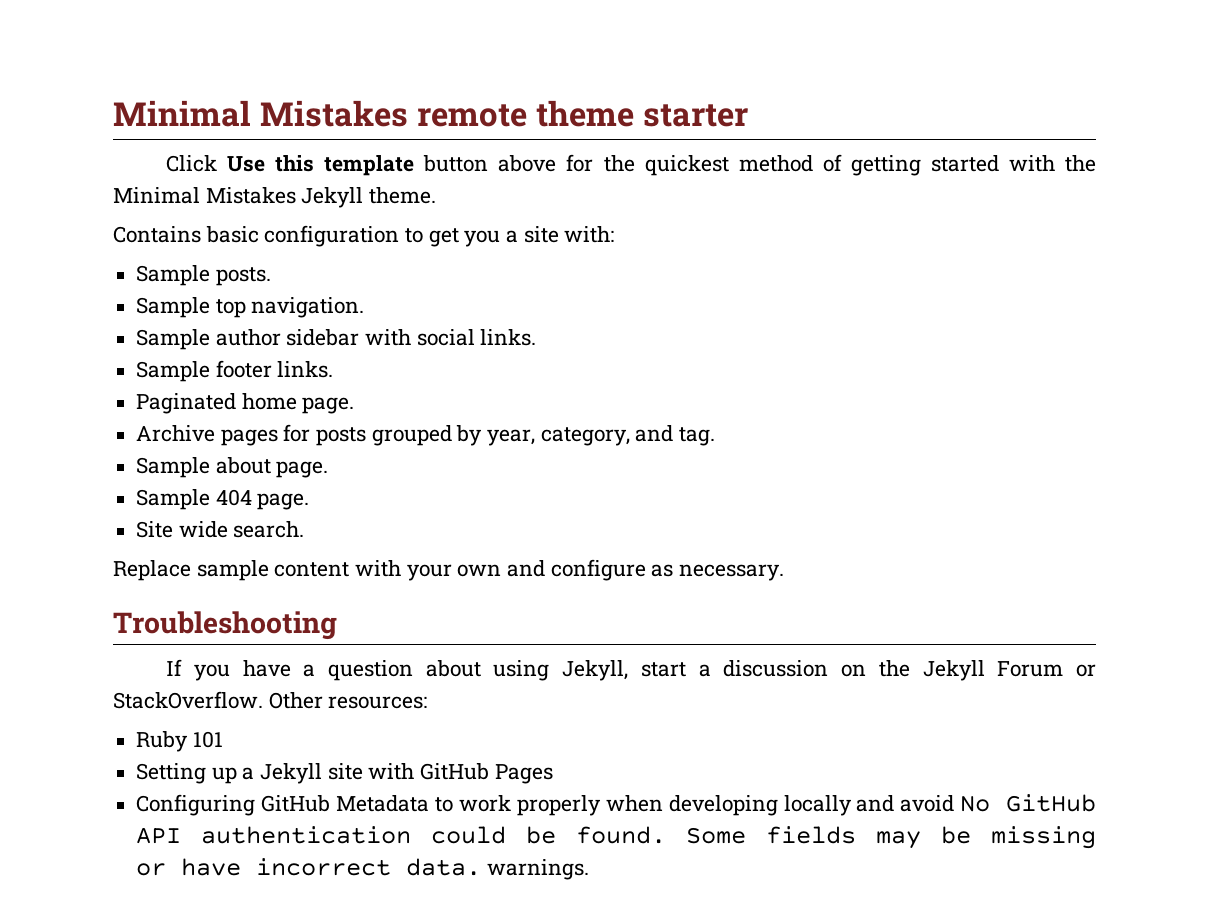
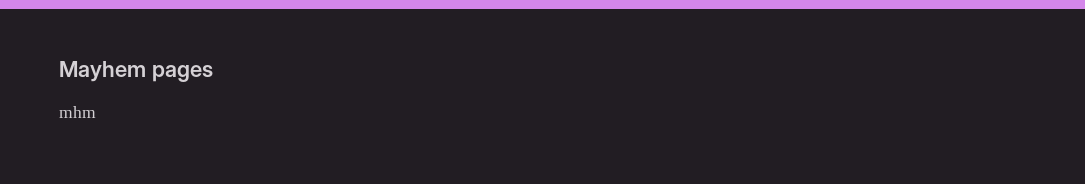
[113,100,748,127] [166,154,1097,176] [113,187,437,208] [113,225,615,247] [136,265,271,286] [136,297,365,318] [136,329,537,350] [136,360,334,382] [136,393,355,414] [136,424,716,446] [136,457,329,478] [136,489,310,510] [136,521,305,538] [113,559,785,581] [113,611,337,640] [166,659,1097,681] [113,691,428,709] [136,731,223,752] [136,763,553,784] [136,794,1096,816] [136,826,1096,849] [136,858,589,880] Minimal Mistakes remote theme starter // Click Use this template button above for the quickest method of getting started with the Minimal Mistakes Jekyll theme. // Contains basic configuration to get you a site with: // Sample posts. // Sample top navigation. // Sample author sidebar with social links. // Sample footer links. // Paginated home page. // Archive pages for posts grouped by year, category, and tag. // Sample about page. // Sample 404 page. // Site wide search. // Replace sample content with your own and configure as necessary. // Troubleshooting // If you have a question about using Jekyll, start a discussion on the Jekyll Forum or StackOverflow. Other resources: // Ruby 101 // Setting up a Jekyll site with GitHub Pages // Configuring GitHub Metadata to work properly when developing locally and avoid No GitHub API authentication could be found. Some fields may be missing or have incorrect data. warnings. -> [59,61,213,82] [59,106,96,118] Mayhem pages // mhm

